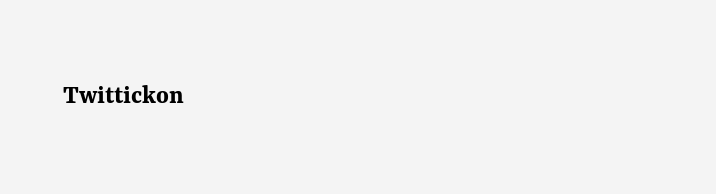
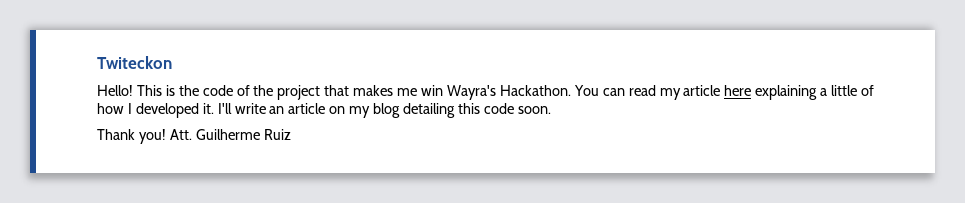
[63,85,184,103] Twittickon -> [97,56,172,69] [97,85,875,100] [97,103,551,118] [97,129,291,144] Twiteckon // Hello! This is the code of the project that makes me win Wayra's Hackathon. You can read my article here explaining a little of how I developed it. I'll write an article on my blog detailing this code soon. // Thank you! Att. Guilherme Ruiz

